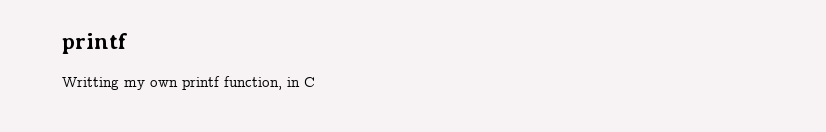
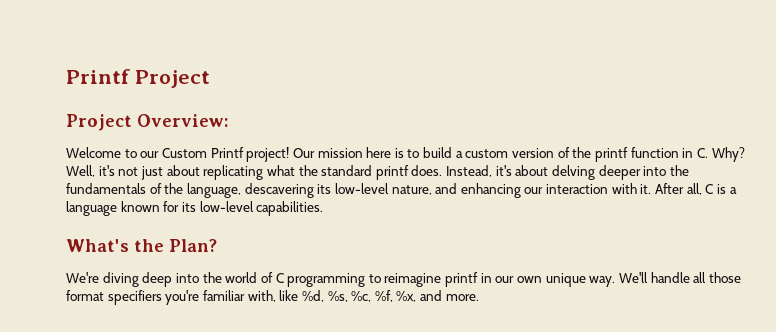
[62,33,127,54] [62,76,315,90] printf // Writting my own printf function, in C -> [66,69,210,88] [66,114,229,131] [66,147,745,162] [66,165,689,180] [66,183,737,198] [66,201,324,216] [66,239,217,252] [66,272,741,287] [66,290,479,305] Printf Project // Project Overview: // Welcome to our Custom Printf project! Our mission here is to build a custom version of the printf function in C. Why? Well, it's not just about replicating what the standard printf does. Instead, it's about delving deeper into the fundamentals of the language, descavering its low-level nature, and enhancing our interaction with it. After all, C is a language known for its low-level capabilities. // What's the Plan? // We're diving deep into the world of C programming to reimagine printf in our own unique way. We'll handle all those format specifiers you're familiar with, like %d, %s, %c, %f, %x, and more.

